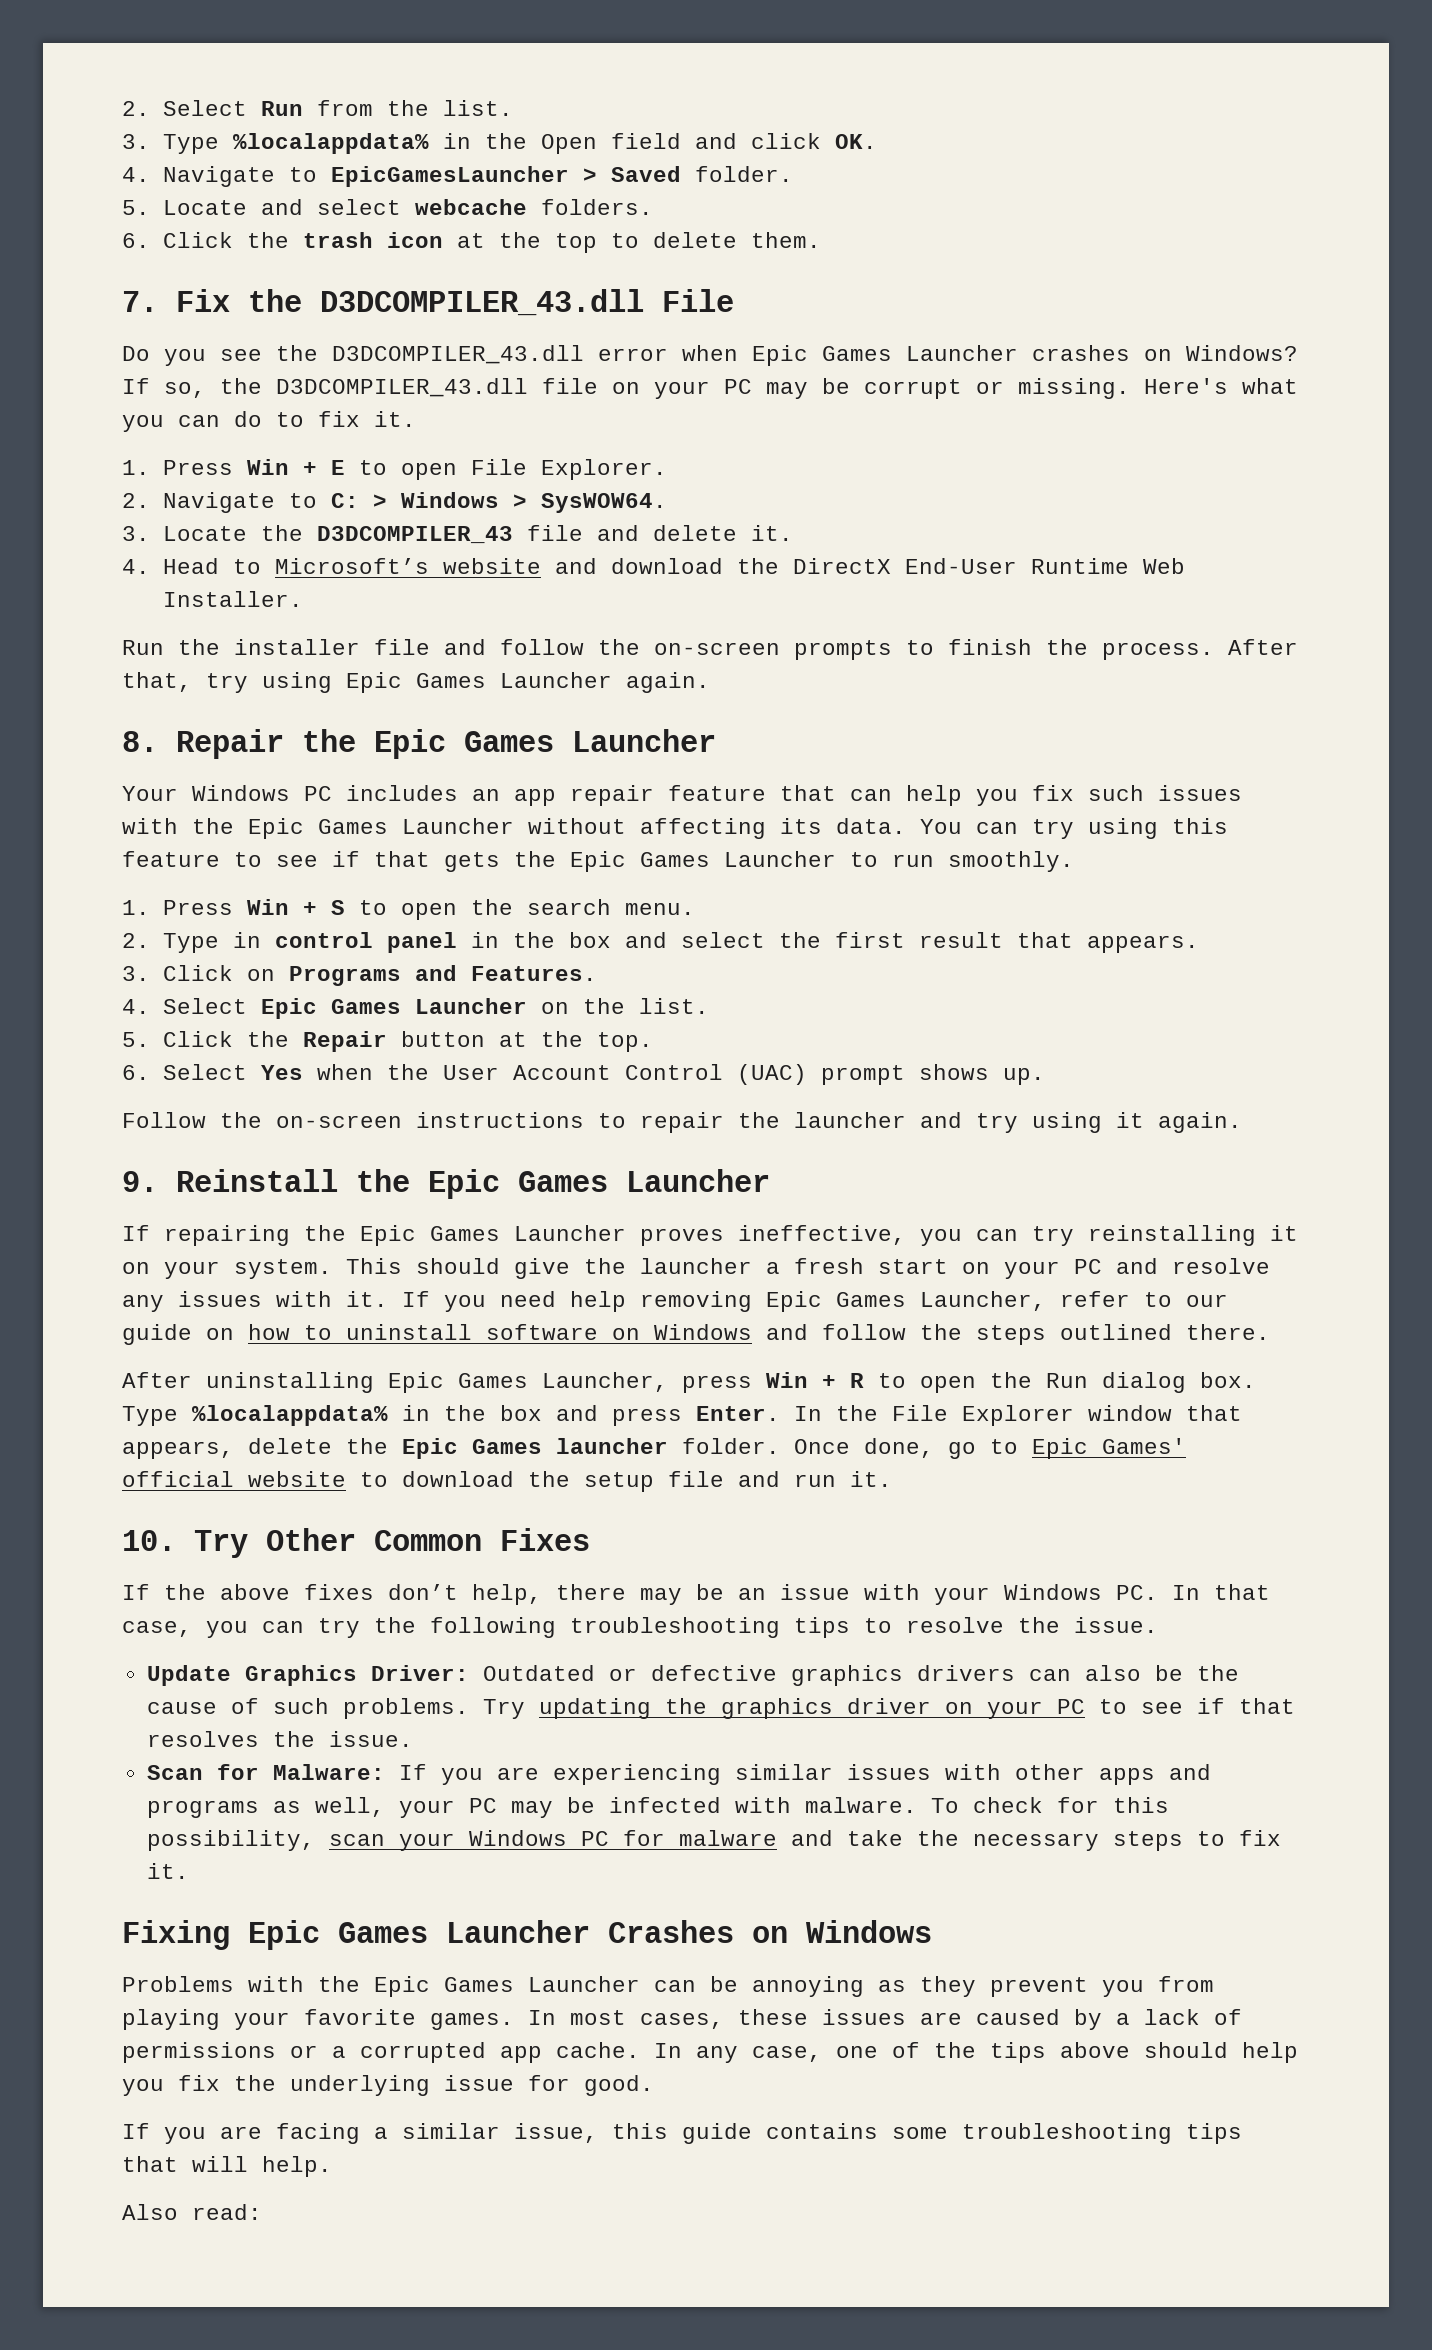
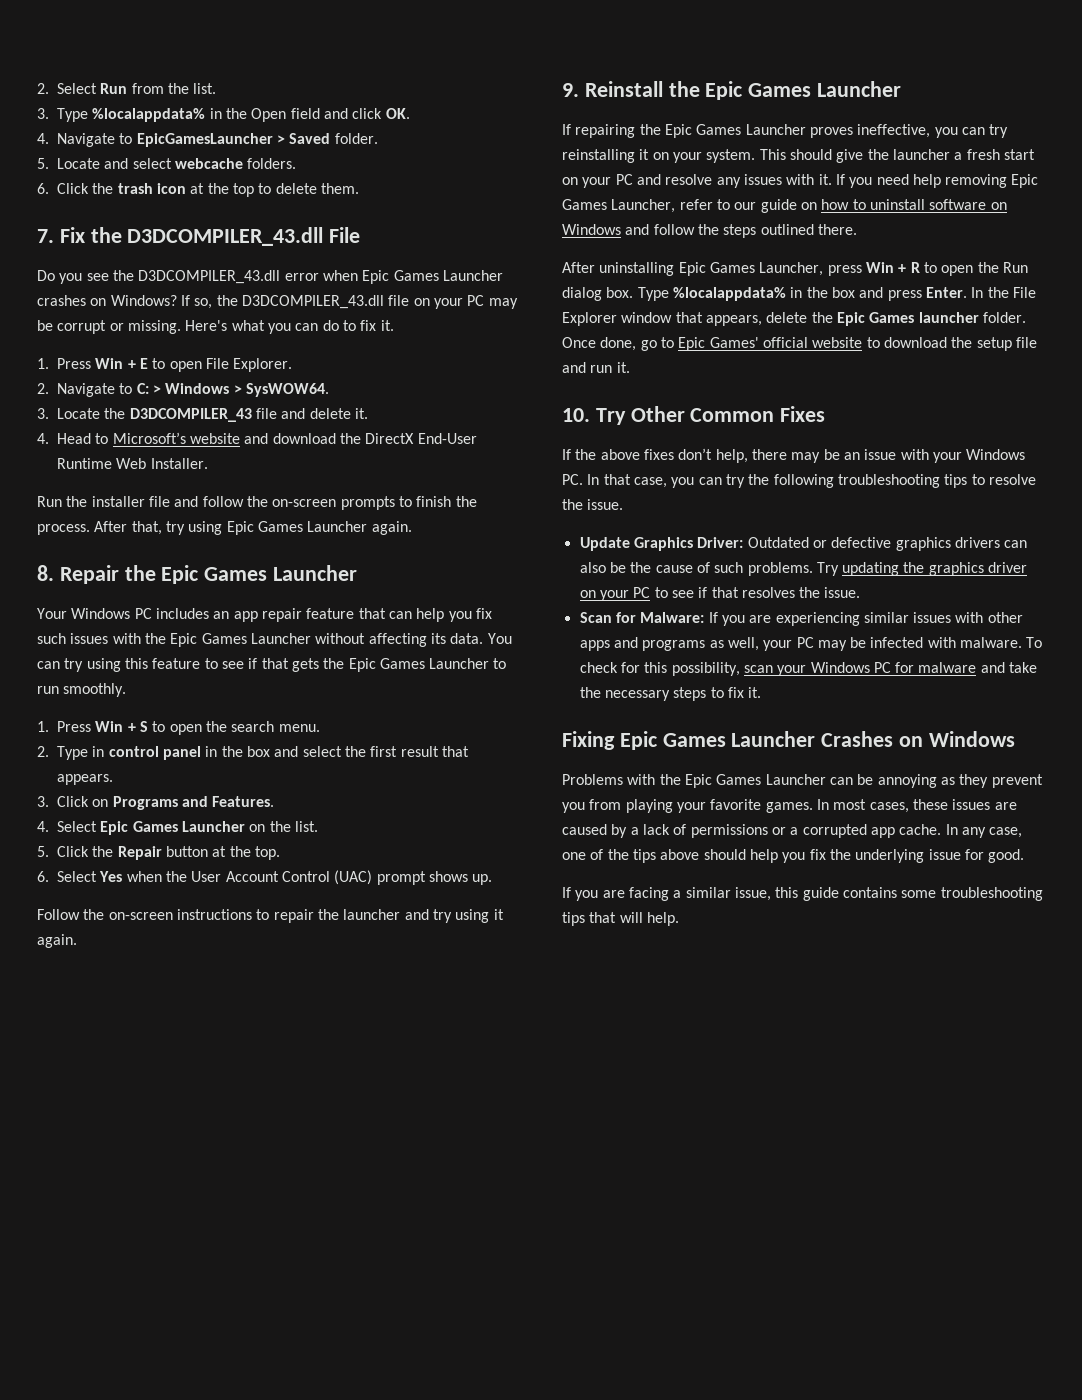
[122,2204,262,2220] // Also read: -> (679, 919) none

